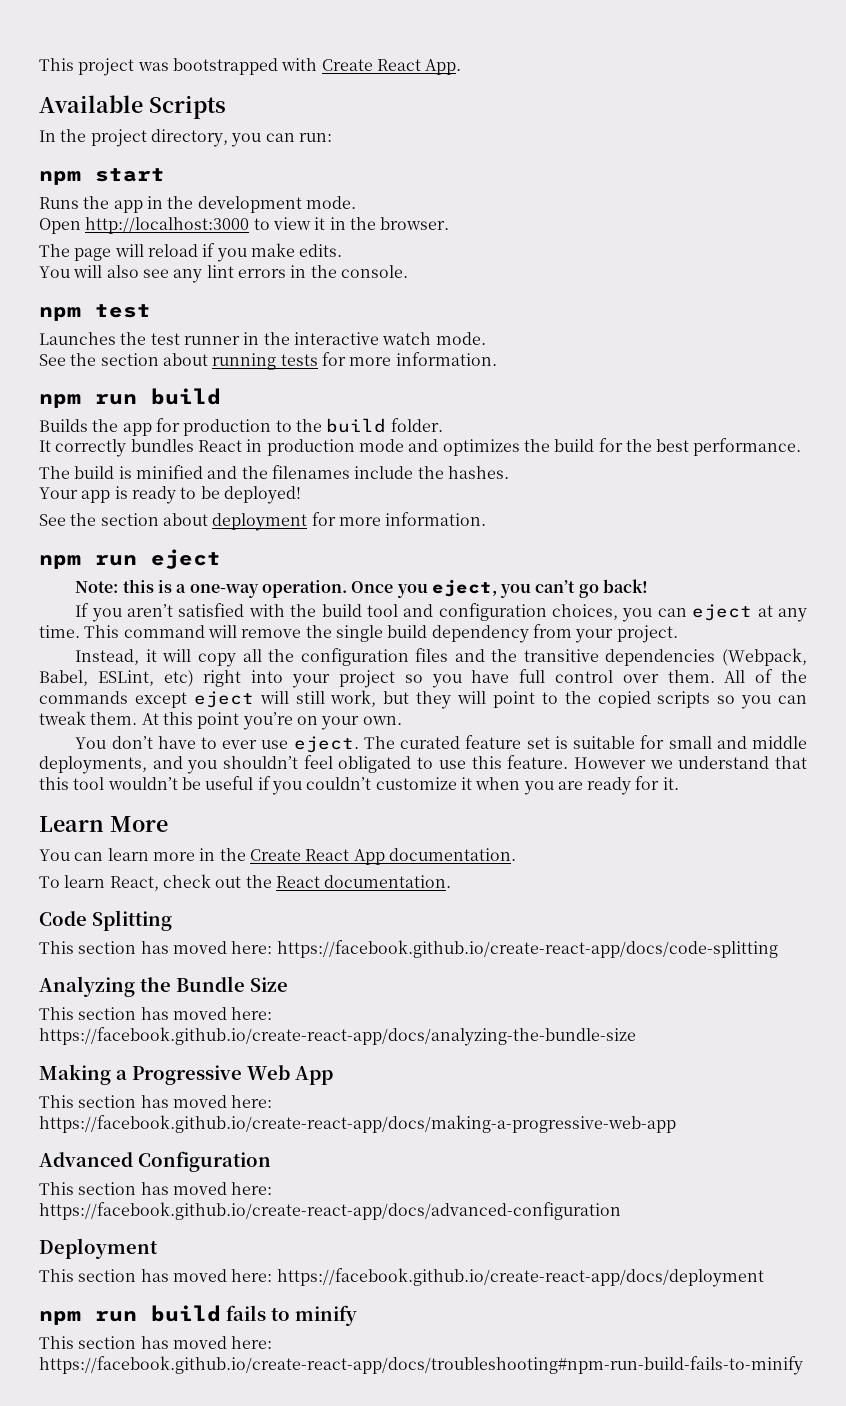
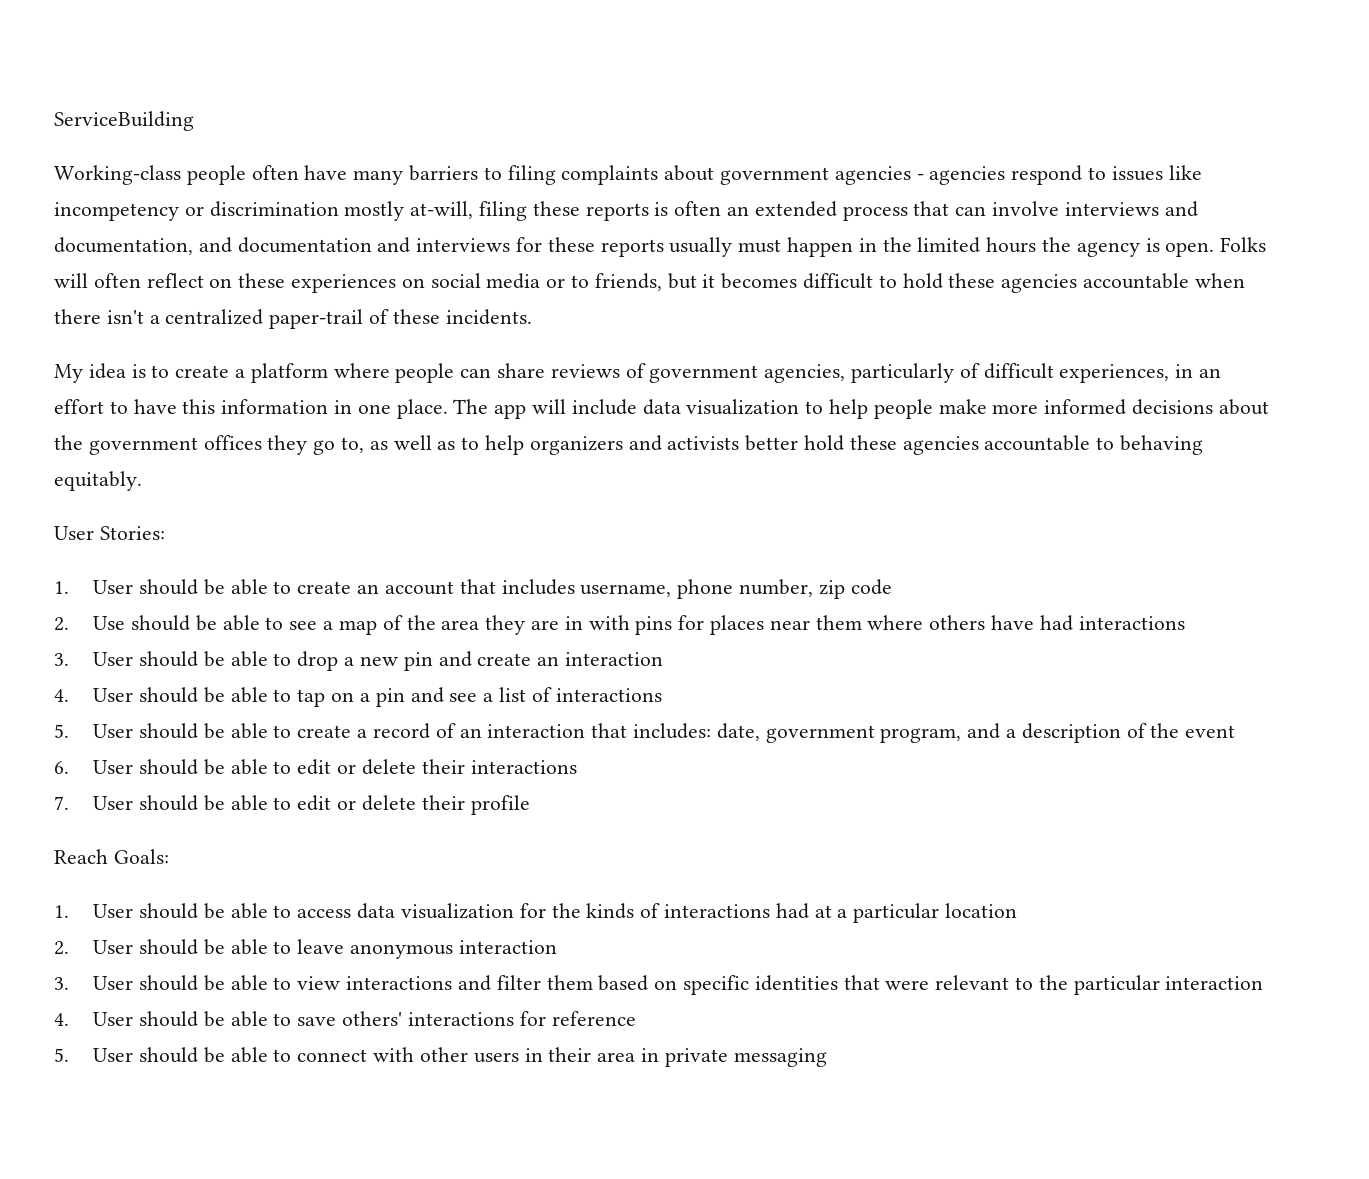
[39,58,462,76] [39,95,226,119] [39,129,332,147] [39,168,165,185] [39,196,356,213] [39,217,450,234] [39,243,343,262] [39,265,408,283] [39,304,151,321] [39,332,486,345] [39,352,497,370] [39,388,221,408] [39,418,443,436] [39,438,802,457] [39,465,509,479] [39,486,301,504] [39,512,487,531] [39,549,221,569] [75,579,649,598] [75,603,808,622] [39,624,678,643] [75,648,807,667] [39,669,807,688] [39,690,807,709] [39,711,402,730] [75,735,807,753] [39,755,808,774] [39,776,679,795] [39,816,168,832] [39,848,516,865] [39,874,452,891] [39,910,172,931] [39,940,778,958] [39,976,288,997] [39,1007,273,1020] [39,1027,636,1046] [39,1064,333,1085] [39,1095,273,1108] [39,1115,676,1133] [39,1151,271,1172] [39,1182,273,1195] [39,1202,621,1220] [39,1238,158,1259] [39,1268,764,1287] [39,1305,357,1326] [39,1336,273,1349] [39,1356,803,1375] This project was bootstrapped with Create React App. // Available Scripts // In the project directory, you can run: // npm start // Runs the app in the development mode. // Open http://localhost:3000 to view it in the browser. // The page will reload if you make edits. // You will also see any lint errors in the console. // npm test // Launches the test runner in the interactive watch mode. // See the section about running tests for more information. // npm run build // Builds the app for production to the build folder. // It correctly bundles React in production mode and optimizes the build for the best performance. // The build is minified and the filenames include the hashes. // Your app is ready to be deployed! // See the section about deployment for more information. // npm run eject // Note: this is a one-way operation. Once you eject, you can’t go back! // If you aren’t satisfied with the build tool and configuration choices, you can eject at any time. This command will remove the single build dependency from your project. // Instead, it will copy all the configuration files and the transitive dependencies (Webpack, Babel, ESLint, etc) right into your project so you have full control over them. All of the commands except eject will still work, but they will point to the copied scripts so you can tweak them. At this point you’re on your own. // You don’t have to ever use eject. The curated feature set is suitable for small and middle deployments, and you shouldn’t feel obligated to use this feature. However we understand that this tool wouldn’t be useful if you couldn’t customize it when you are ready for it. // Learn More // You can learn more in the Create React App documentation. // To learn React, check out the React documentation. // Code Splitting // This section has moved here: https://facebook.github.io/create-react-app/docs/code-splitting // Analyzing the Bundle Size // This section has moved here: https://facebook.github.io/create-react-app/docs/analyzing-the-bundle-size // Making a Progressive Web App // This section has moved here: https://facebook.github.io/create-react-app/docs/making-a-progressive-web-app // Advanced Configuration // This section has moved here: https://facebook.github.io/create-react-app/docs/advanced-configuration // Deployment // This section has moved here: https://facebook.github.io/create-react-app/docs/deployment // npm run build fails to minify // This section has moved here: https://facebook.github.io/create-react-app/docs/troubleshooting#npm-run-build-fails-to-minify -> [54,111,194,131] [54,165,1202,185] [54,201,1198,221] [54,237,1267,257] [54,273,1245,293] [54,309,532,329] [54,363,1222,383] [54,399,1269,419] [54,435,1204,455] [54,471,142,491] [54,526,165,540] [54,579,892,599] [54,615,1185,635] [54,651,663,671] [54,687,662,707] [54,723,1236,743] [54,759,577,775] [54,795,530,815] [54,849,169,864] [54,903,1017,923] [54,939,557,959] [54,975,1264,995] [54,1011,636,1027] [54,1047,827,1067] ServiceBuilding // Working-class people often have many barriers to filing complaints about government agencies - agencies respond to issues like incompetency or discrimination mostly at-will, filing these reports is often an extended process that can involve interviews and documentation, and documentation and interviews for these reports usually must happen in the limited hours the agency is open. Folks will often reflect on these experiences on social media or to friends, but it becomes difficult to hold these agencies accountable when there isn't a centralized paper-trail of these incidents. // My idea is to create a platform where people can share reviews of government agencies, particularly of difficult experiences, in an effort to have this information in one place. The app will include data visualization to help people make more informed decisions about the government offices they go to, as well as to help organizers and activists better hold these agencies accountable to behaving equitably. // User Stories: // 1. User should be able to create an account that includes username, phone number, zip code // 2. Use should be able to see a map of the area they are in with pins for places near them where others have had interactions // 3. User should be able to drop a new pin and create an interaction // 4. User should be able to tap on a pin and see a list of interactions // 5. User should be able to create a record of an interaction that includes: date, government program, and a description of the event // 6. User should be able to edit or delete their interactions // 7. User should be able to edit or delete their profile // Reach Goals: // 1. User should be able to access data visualization for the kinds of interactions had at a particular location // 2. User should be able to leave anonymous interaction // 3. User should be able to view interactions and filter them based on specific identities that were relevant to the particular interaction // 4. User should be able to save others' interactions for reference // 5. User should be able to connect with other users in their area in private messaging

